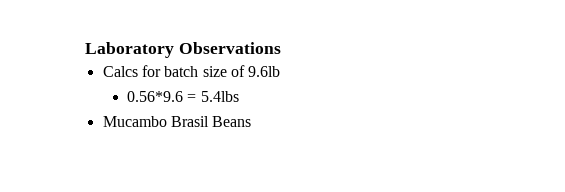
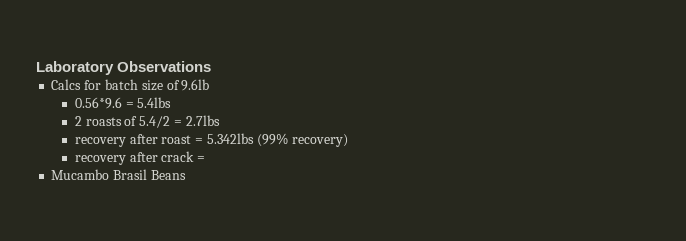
(239, 96) none -> [74,115,220,128] [74,133,348,147] [74,151,206,165] // 2 roasts of 5.4/2 = 2.7lbs // recovery after roast = 5.342lbs (99% recovery) // recovery after crack =

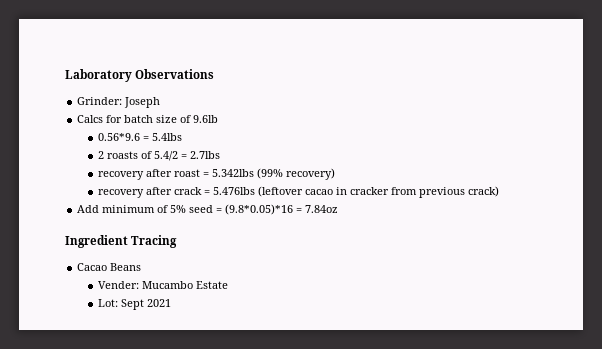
(212, 66) none -> [77,97,161,108] // Grinder: Joseph
[51,169,186,180] // Mucambo Brasil Beans -> [212,186,499,198] [77,204,339,215] [65,235,178,248] [77,263,142,271] [97,281,228,289] [97,299,171,310] 5.476lbs (leftover cacao in cracker from previous crack) // Add minimum of 5% seed = (9.8*0.05)*16 = 7.84oz // Ingredient Tracing // Cacao Beans // Vender: Mucambo Estate // Lot: Sept 2021

